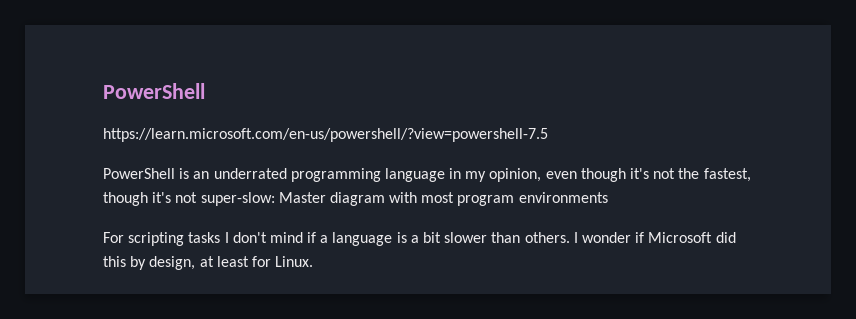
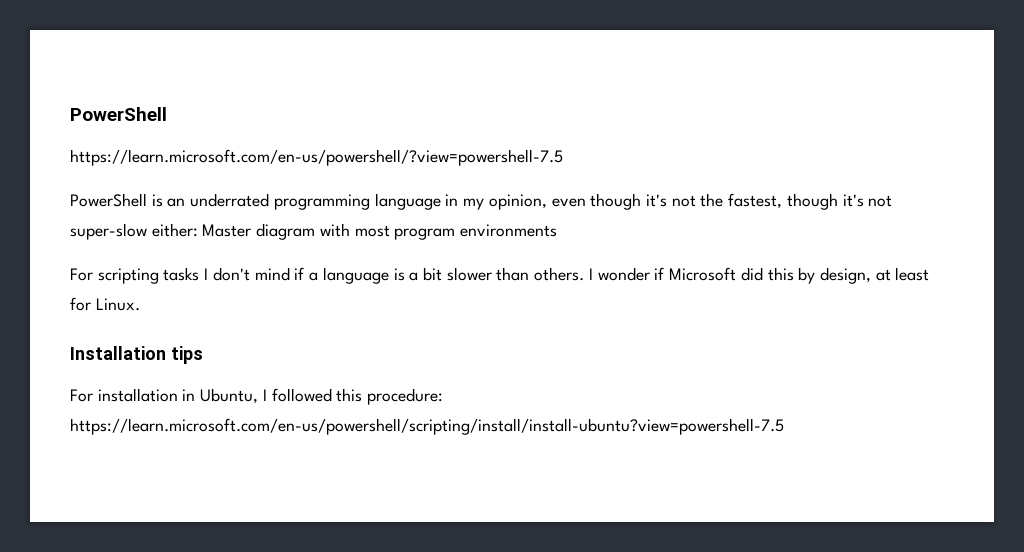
[200,192,275,206] super-slow: -> [70,223,198,240] super-slow either:
(314, 261) none -> [70,346,203,364] [70,388,444,405] [70,418,784,435] // Installation tips // For installation in Ubuntu, I followed this procedure: https://learn.microsoft.com/en-us/powershell/scripting/install/install-ubuntu?view=powershell-7.5

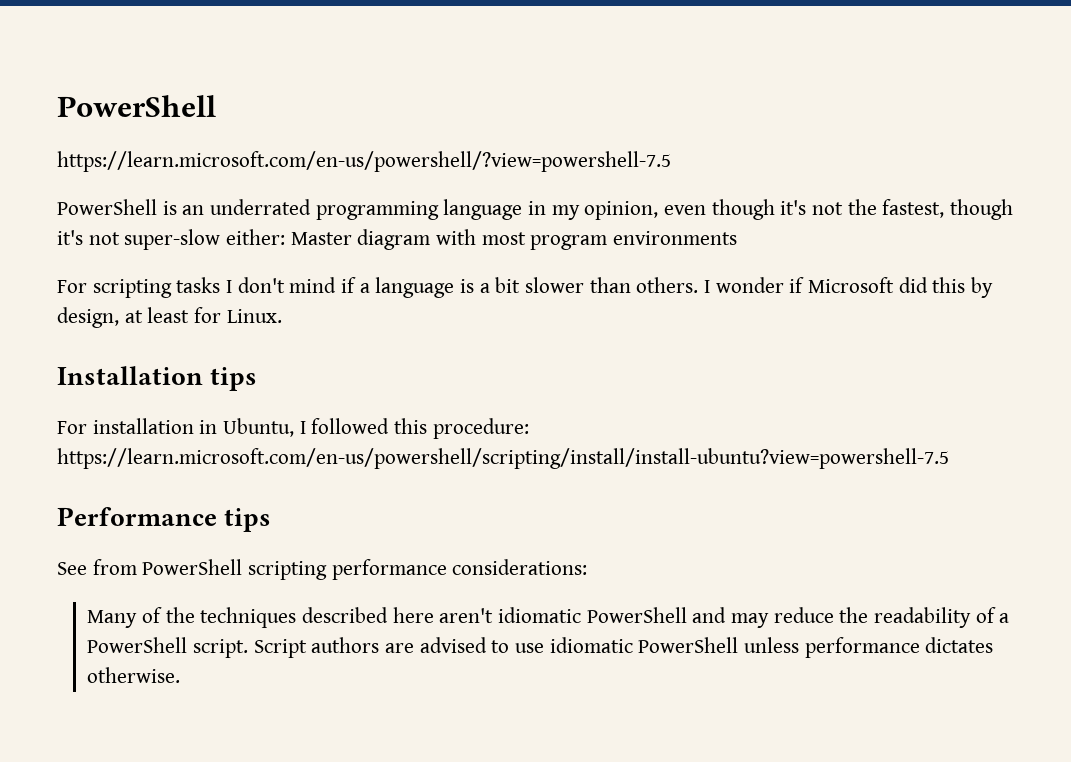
(784, 426) none -> [57,507,272,532] [57,559,588,580] [87,607,1010,628] [87,637,994,658] [87,667,181,683] // Performance tips // See from PowerShell scripting performance considerations: // Many of the techniques described here aren't idiomatic PowerShell and may reduce the readability of a PowerShell script. Script authors are advised to use idiomatic PowerShell unless performance dictates otherwise.

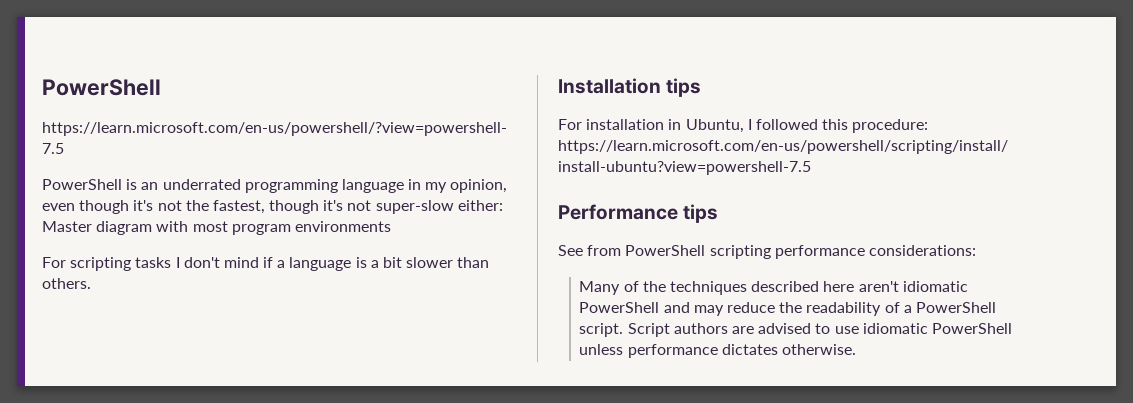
[704,277,994,298] [57,307,282,328] I wonder if Microsoft did this by design, at least for Linux. -> (91, 283) none

